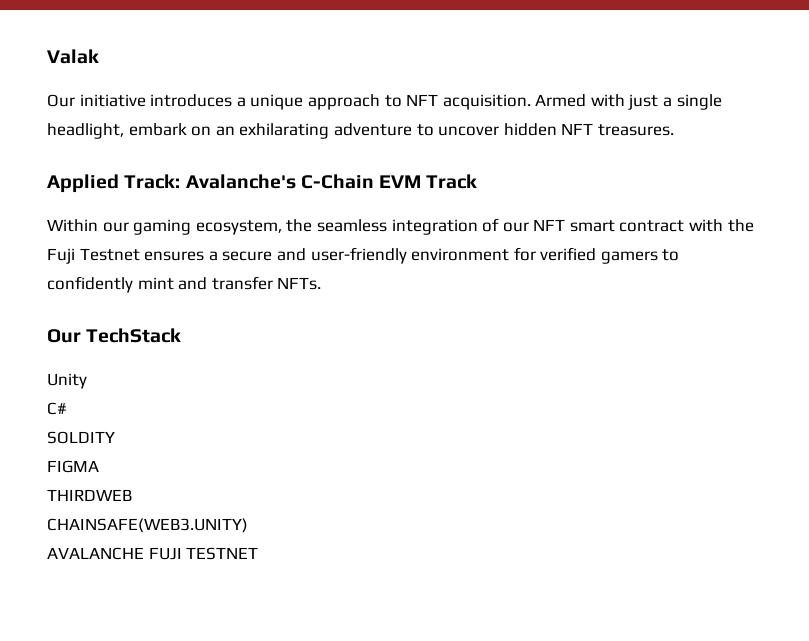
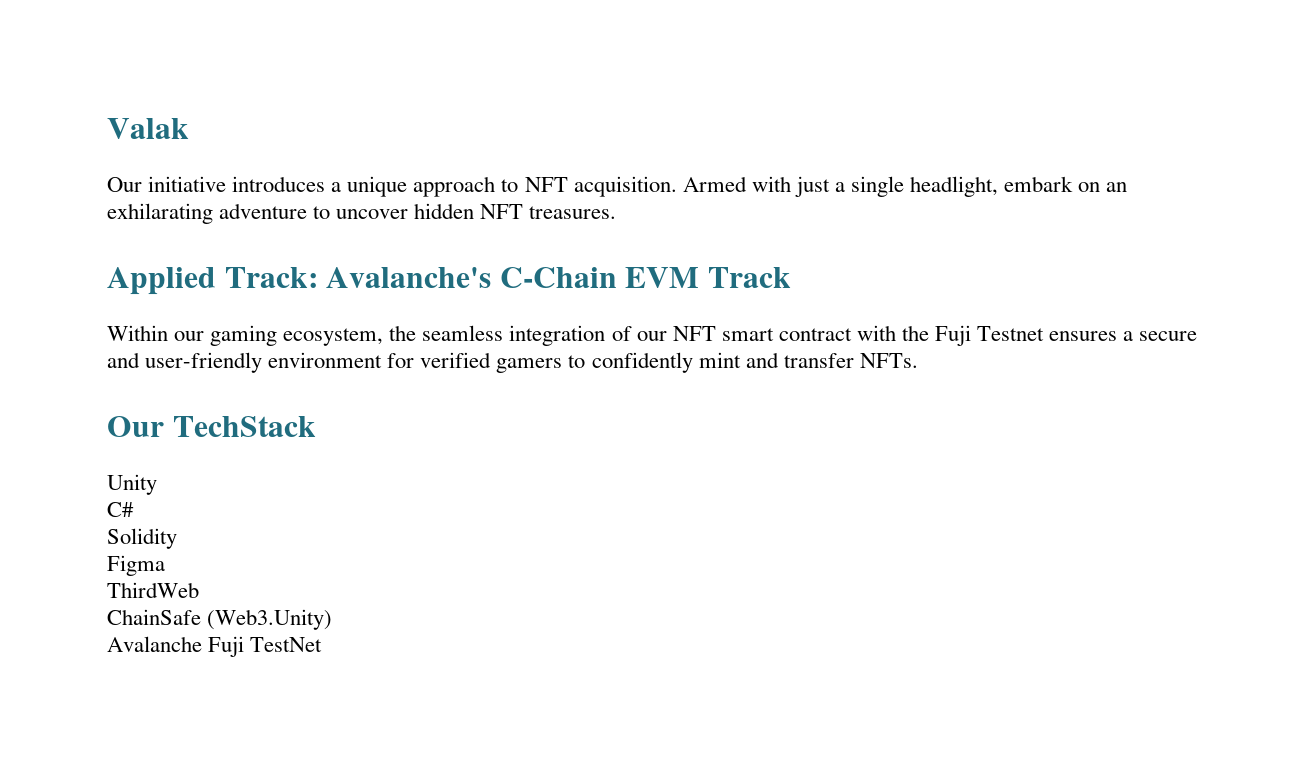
[47,431,115,444] [47,460,99,473] [47,489,132,501] [47,518,248,533] [47,547,259,560] SOLDITY // FIGMA // THIRDWEB // CHAINSAFE(WEB3.UNITY) // AVALANCHE FUJI TESTNET -> [107,528,177,549] [107,555,165,576] [107,582,199,598] [107,609,333,630] [107,636,323,657] Solidity // Figma // ThirdWeb // ChainSafe (Web3.Unity) // Avalanche Fuji TestNet

